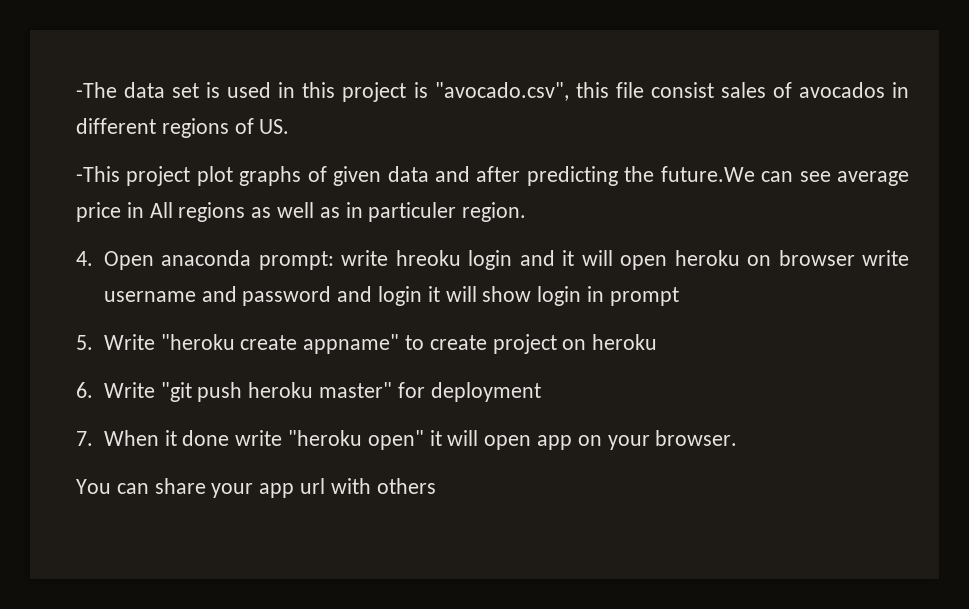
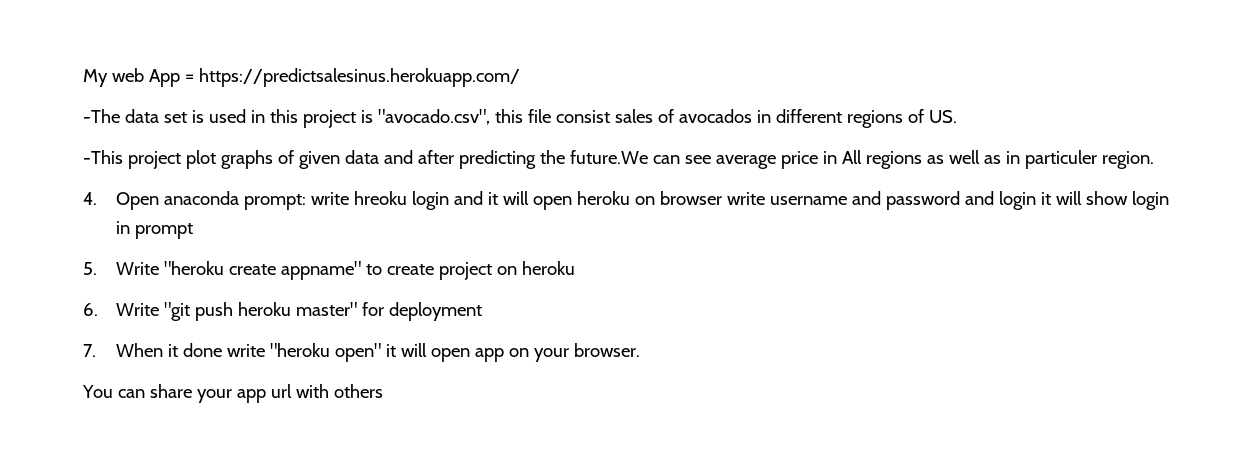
(76, 90) none -> [83,68,520,87] My web App = https://predictsalesinus.herokuapp.com/ //

